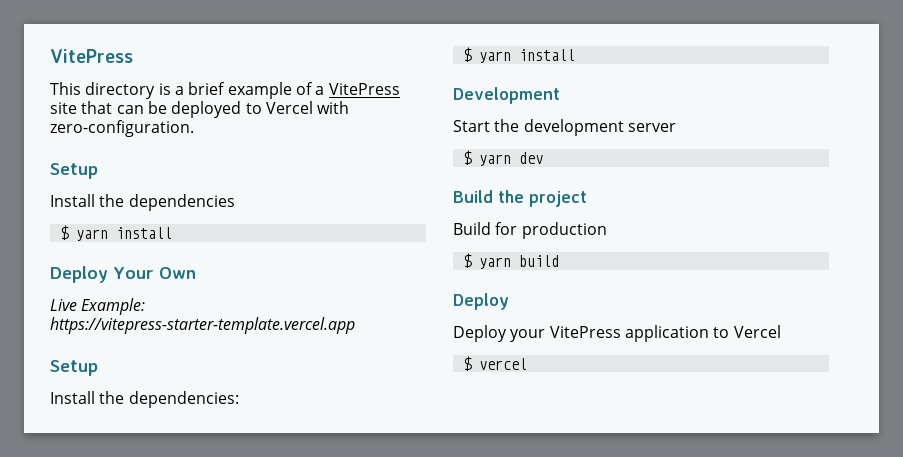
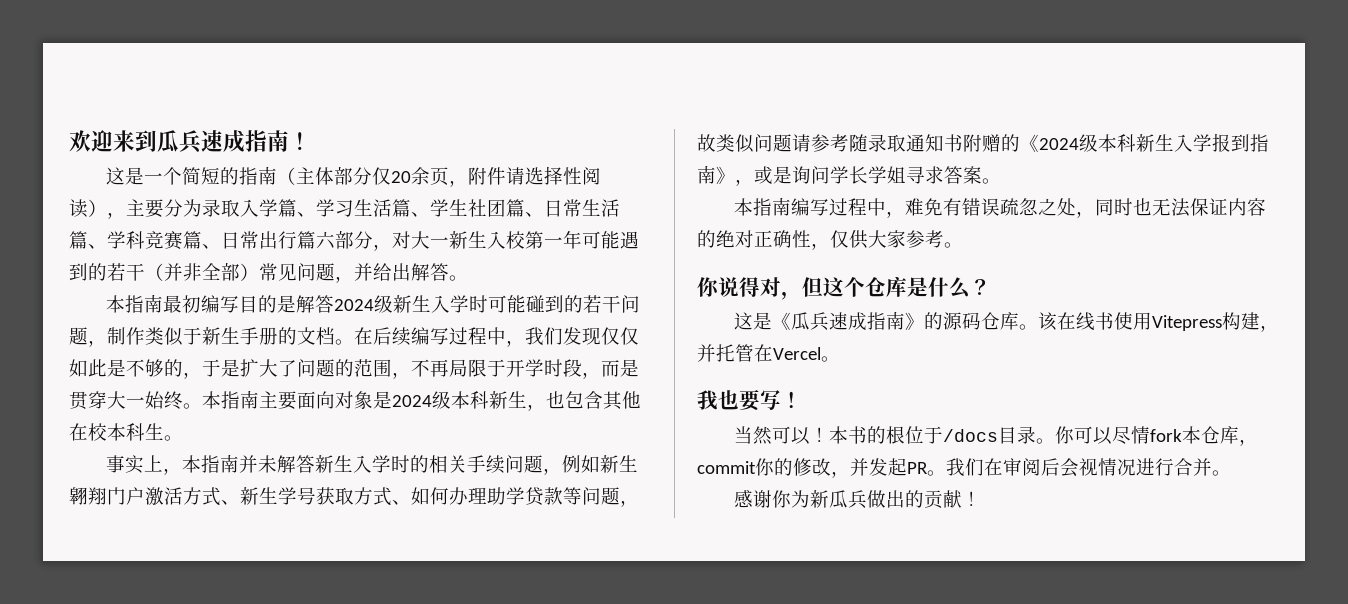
[50,49,133,63] [50,82,400,99] [50,101,350,118] [50,120,194,137] [50,163,98,179] [50,194,235,211] [59,225,172,241] [50,266,196,283] [50,298,146,315] [50,317,355,334] [50,360,98,376] [50,391,239,408] [462,47,575,63] [453,87,560,104] [453,119,676,136] [462,150,543,166] [453,190,587,207] [453,222,607,239] [462,253,559,269] [453,293,509,310] [453,325,781,342] [462,356,527,371] VitePress // This directory is a brief example of a VitePress site that can be deployed to Vercel with zero-configuration. // Setup // Install the dependencies // $ yarn install // Deploy Your Own // Live Example: https://vitepress-starter-template.vercel.app // Setup // Install the dependencies: // $ yarn install // Development // Start the development server // $ yarn dev // Build the project // Build for production // $ yarn build // Deploy // Deploy your VitePress application to Vercel // $ vercel -> [69,130,311,153] [105,166,601,187] [69,199,620,219] [69,230,639,251] [69,263,468,283] [105,294,640,313] [69,327,639,347] [69,359,639,379] [69,390,641,411] [69,423,183,441] [105,454,638,475] [69,487,639,507] [697,133,1269,153] [697,165,1001,186] [733,197,1266,218] [697,230,963,250] [697,276,991,300] [733,311,1279,332] [697,344,840,362] [697,390,802,411] [733,426,1258,446] [697,458,1231,478] [733,490,981,509] 欢迎来到瓜兵速成指南！ // 这是一个简短的指南（主体部分仅20余页，附件请选择性阅读），主要分为录取入学篇、学习生活篇、学生社团篇、日常生活篇、学科竞赛篇、日常出行篇六部分，对大一新生入校第一年可能遇到的若干（并非全部）常见问题，并给出解答。 // 本指南最初编写目的是解答2024级新生入学时可能碰到的若干问题，制作类似于新生手册的文档。在后续编写过程中，我们发现仅仅如此是不够的，于是扩大了问题的范围，不再局限于开学时段，而是贯穿大一始终。本指南主要面向对象是2024级本科新生，也包含其他在校本科生。 // 事实上，本指南并未解答新生入学时的相关手续问题，例如新生翱翔门户激活方式、新生学号获取方式、如何办理助学贷款等问题，故类似问题请参考随录取通知书附赠的《2024级本科新生入学报到指南》，或是询问学长学姐寻求答案。 // 本指南编写过程中，难免有错误疏忽之处，同时也无法保证内容的绝对正确性，仅供大家参考。 // 你说得对，但这个仓库是什么？ // 这是《瓜兵速成指南》的源码仓库。该在线书使用Vitepress构建，并托管在Vercel。 // 我也要写！ // 当然可以！本书的根位于/docs目录。你可以尽情fork本仓库，commit你的修改，并发起PR。我们在审阅后会视情况进行合并。 // 感谢你为新瓜兵做出的贡献！

